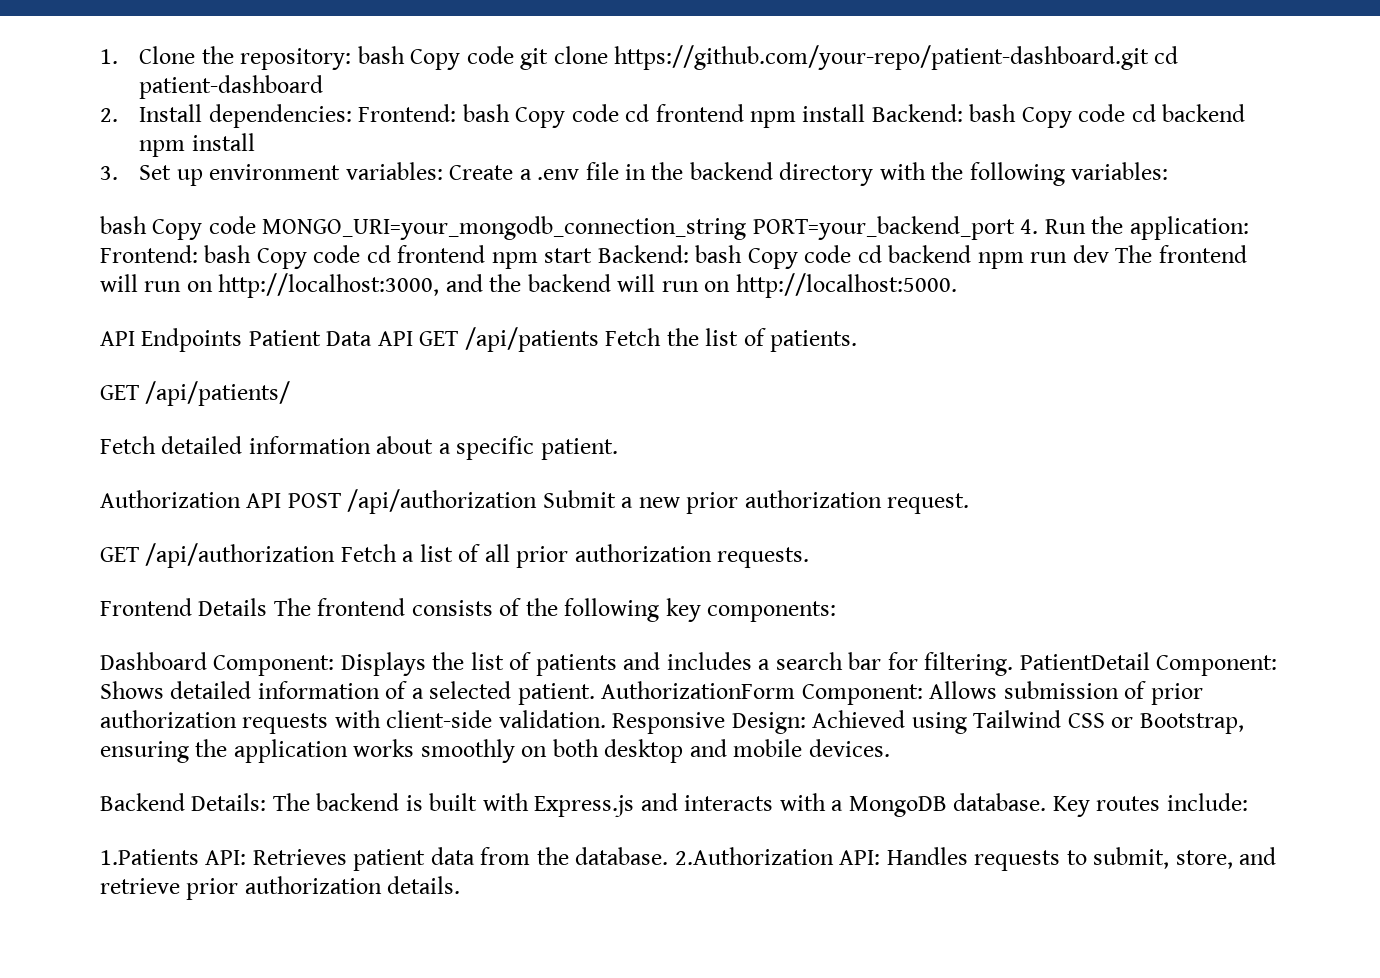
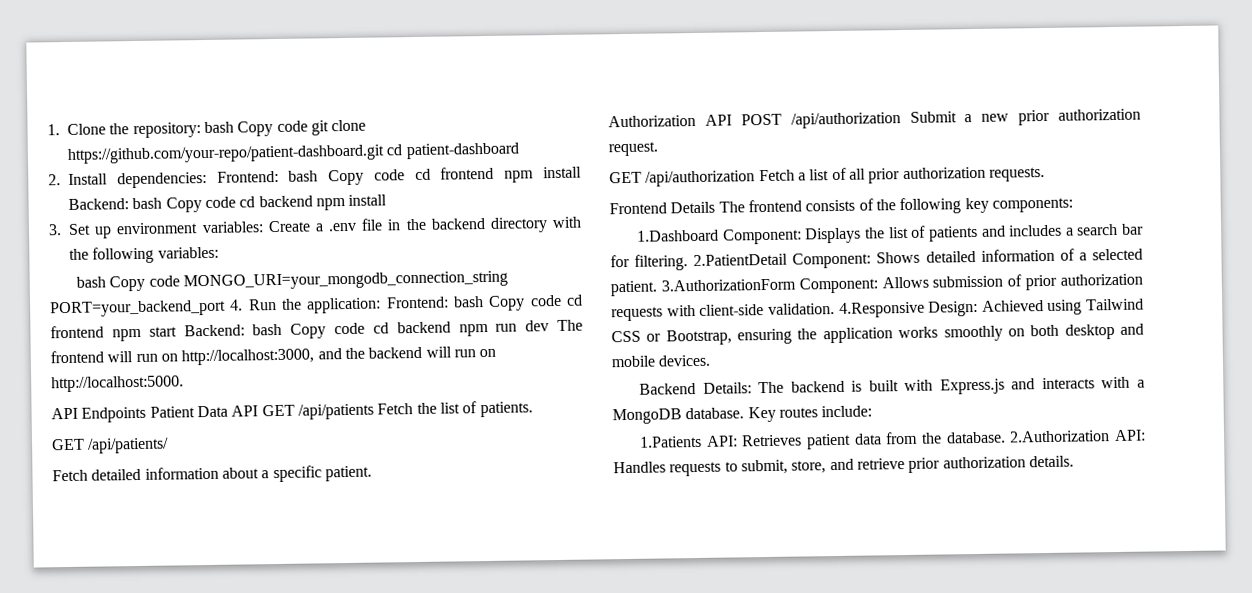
[100,652,207,670] Dashboard -> [637,229,720,242] 1.Dashboard
[1019,652,1150,670] PatientDetail -> [693,253,789,267] 2.PatientDetail
[601,681,796,699] AuthorizationForm -> [660,278,796,292] 3.AuthorizationForm
[612,712,726,734] Responsive -> [838,301,925,318] 4.Responsive

